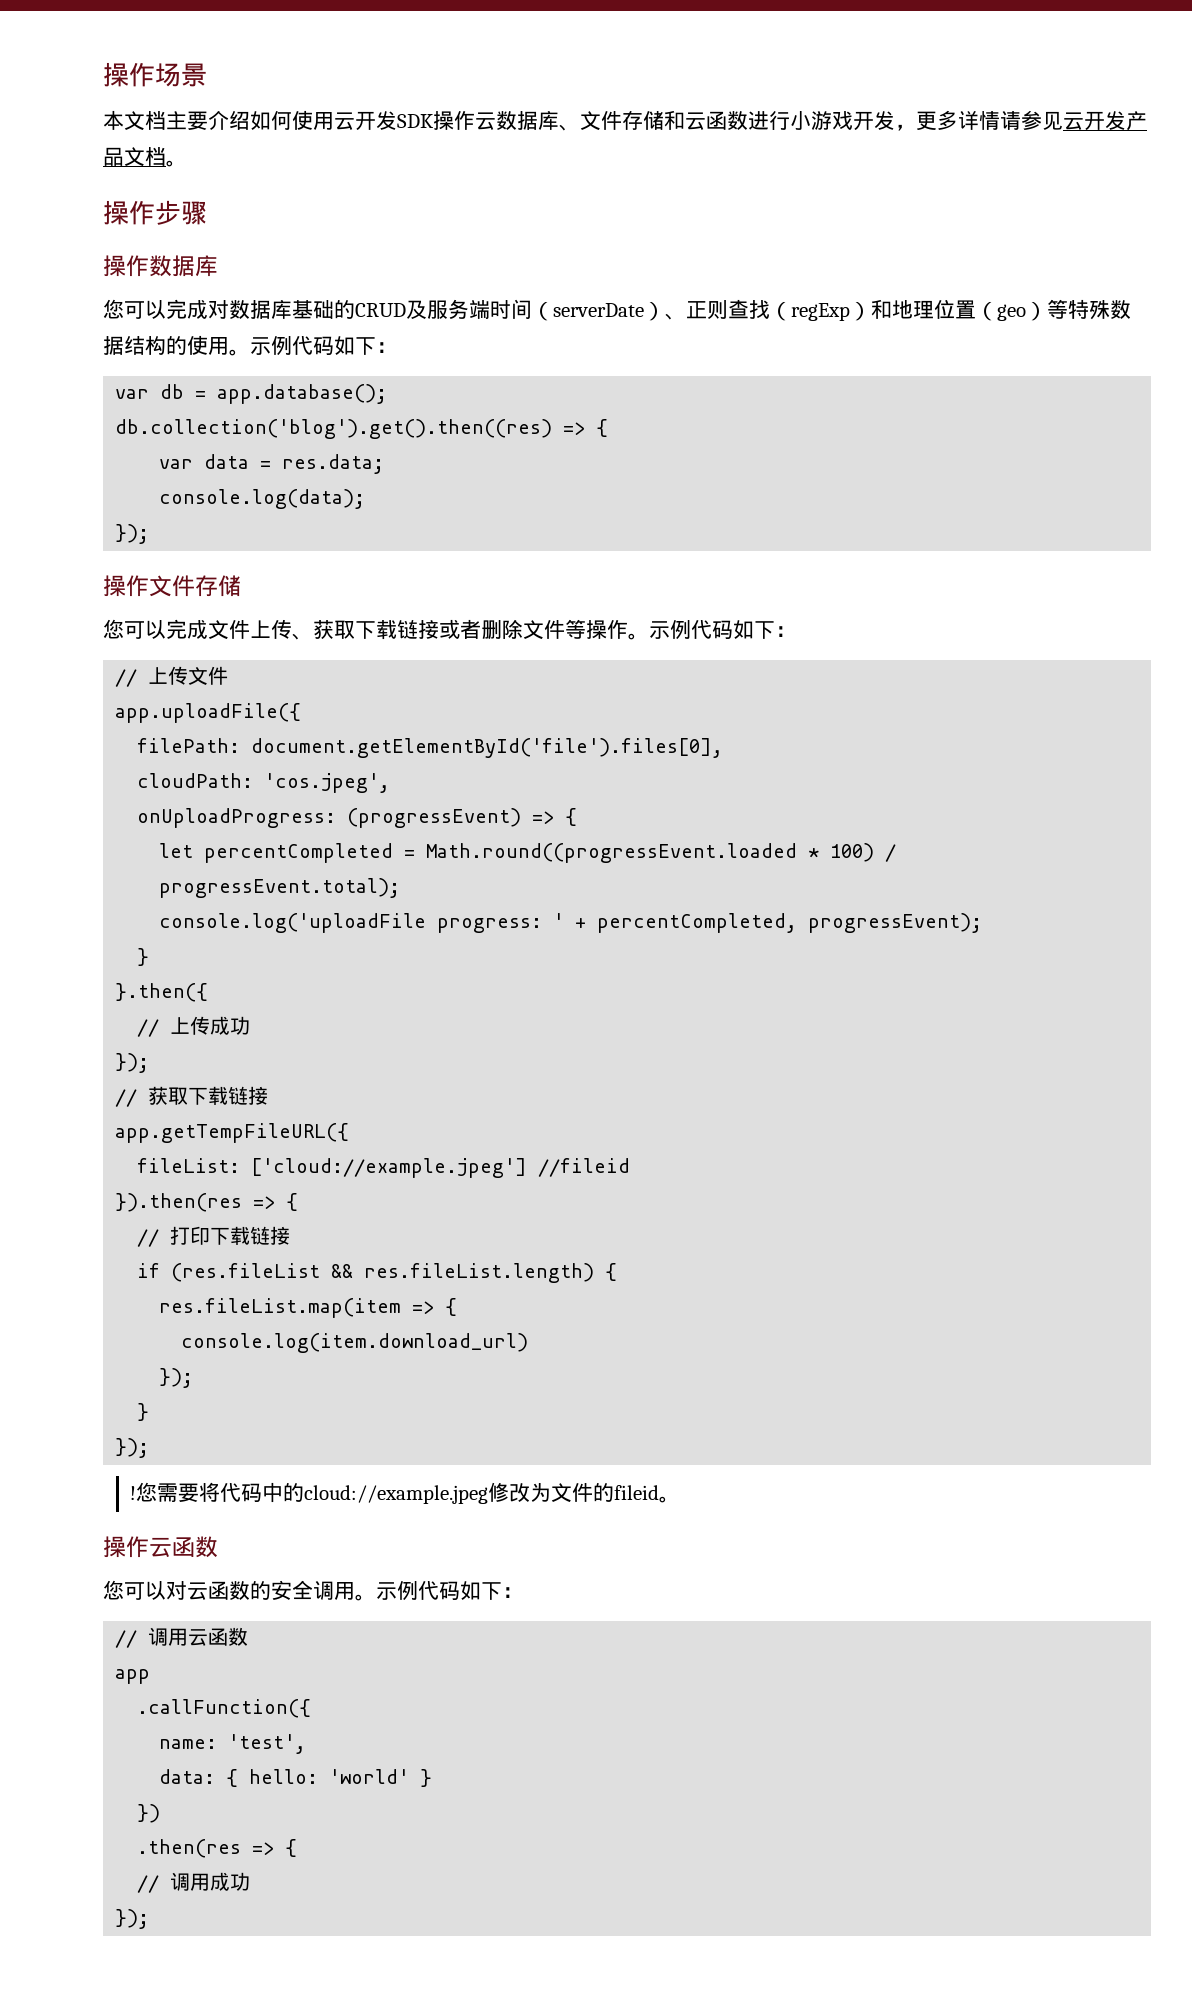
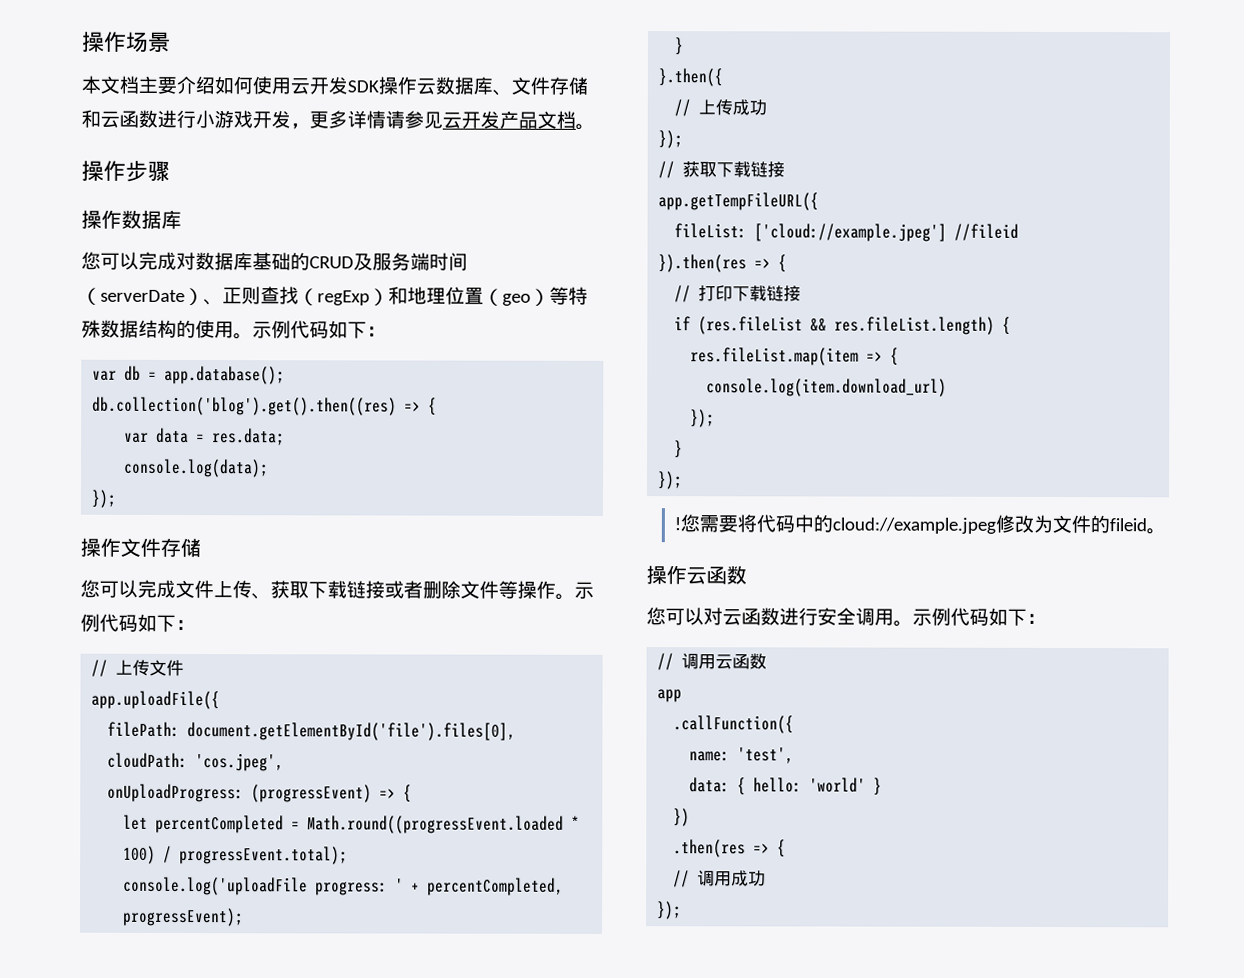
[250,1581,271,1600] 的 -> [779,607,818,626] 进行

